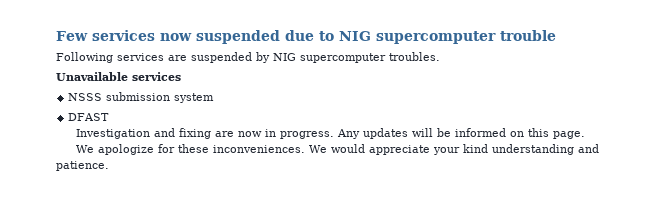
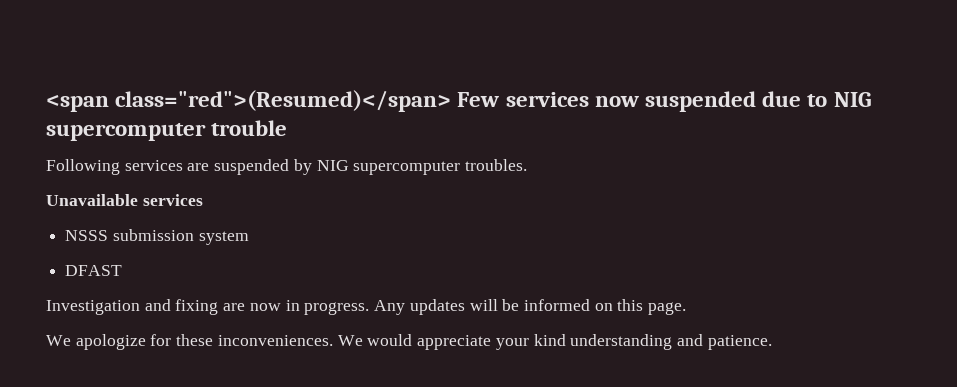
(56, 36) none -> [46,90,452,112] <span class="red">(Resumed)</span>

